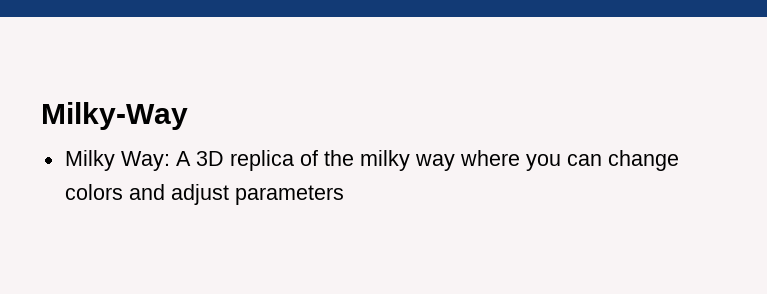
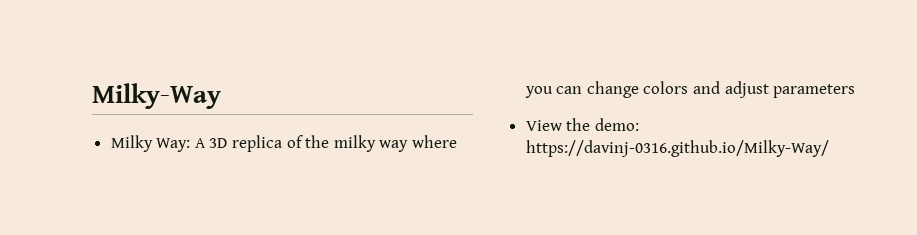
(344, 195) none -> [525,118,639,131] [525,140,829,157] // View the demo: https://davinj-0316.github.io/Milky-Way/

